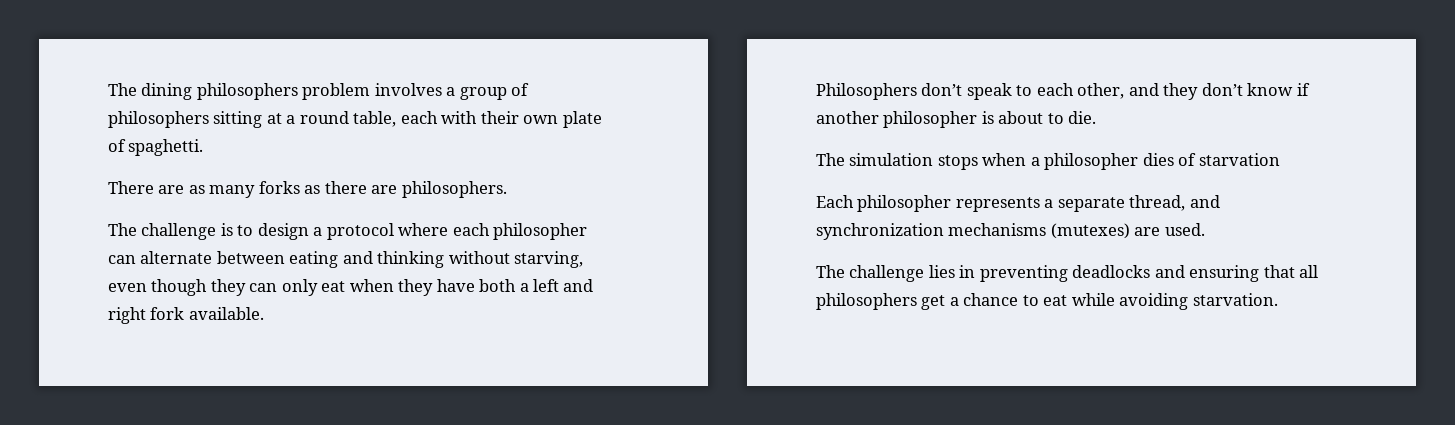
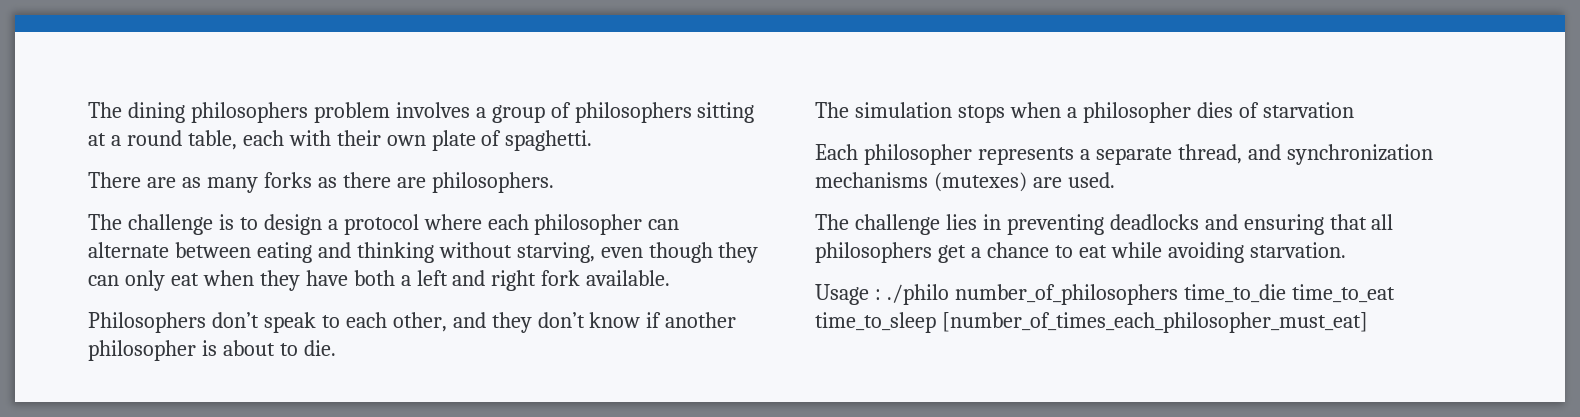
(1278, 299) none -> [815,284,1395,305] [815,312,1368,333] // Usage : ./philo number_of_philosophers time_to_die time_to_eat time_to_sleep [number_of_times_each_philosopher_must_eat]

